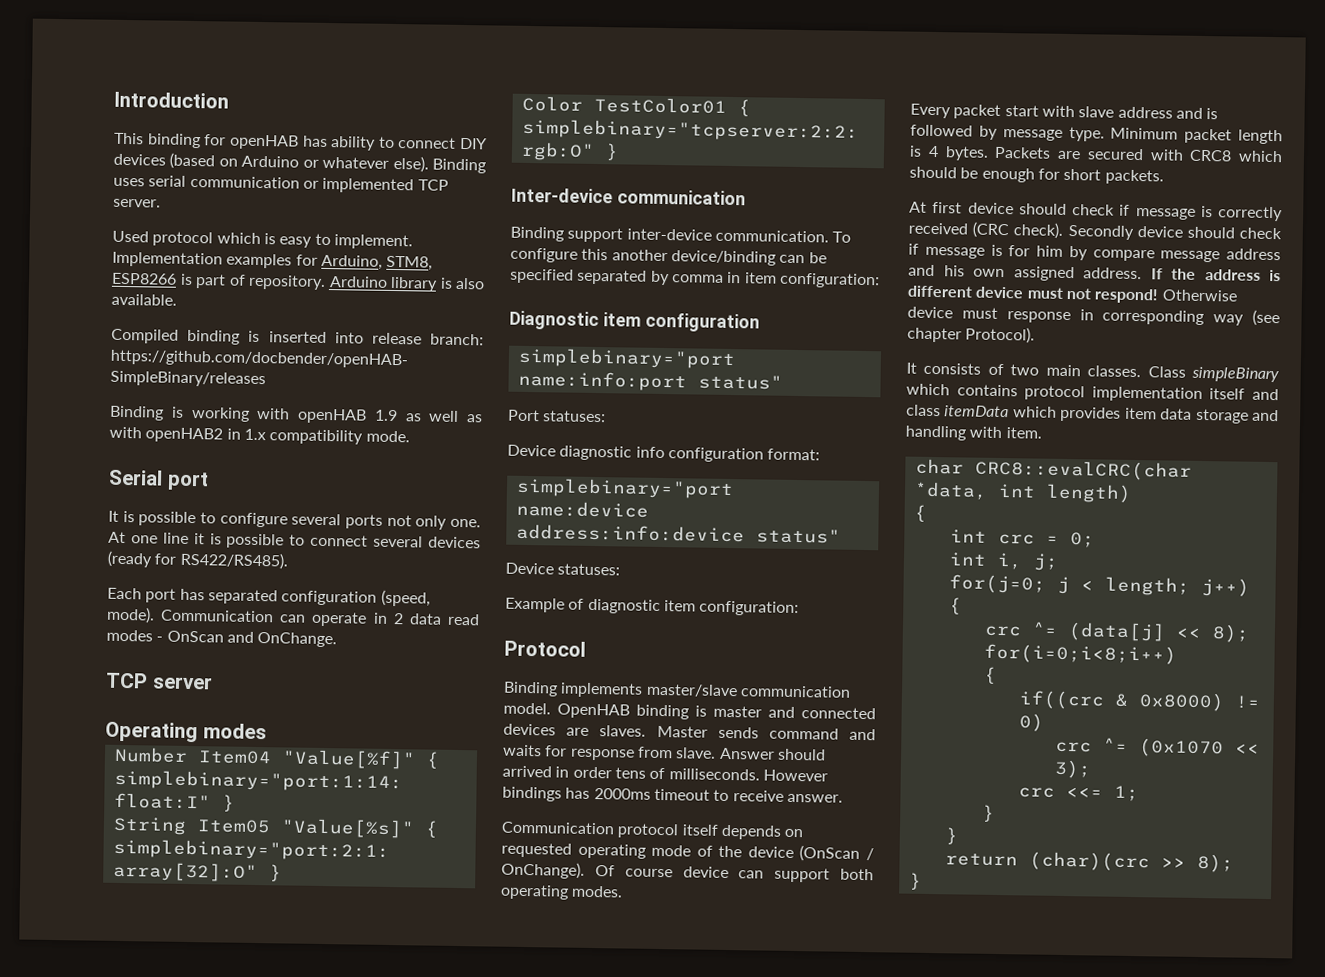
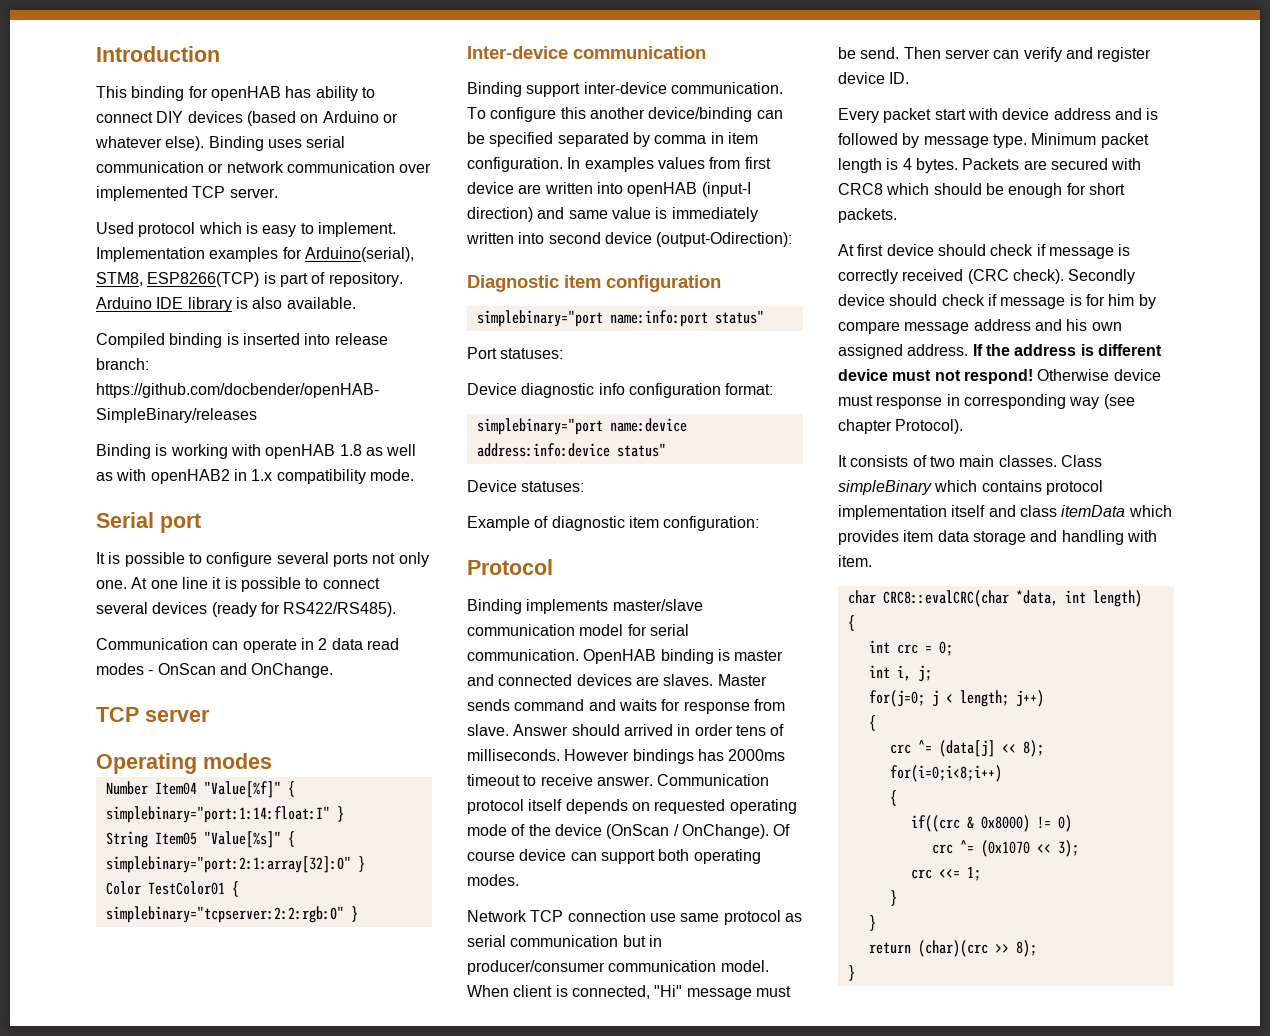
(319, 184) none -> [226,161,432,173] network communication over
[320,254,434,271] [111,272,177,285] Arduino, STM8, ESP8266 -> [304,247,414,262] [96,272,260,287] Arduino(serial), STM8, ESP8266(TCP)
(388, 282) none -> [156,297,184,309] IDE
[373,409,398,422] 1.9 -> [339,444,362,456] 1.8
[107,587,431,607] [106,606,155,624] Each port has separated configuration (speed, mode). -> (397, 609) none
[779,272,880,289] configuration: -> [467,157,771,172] [467,182,751,197] [467,207,758,222] [466,232,793,247] configuration. In examples values from first device are written into openHAB (input-I direction) and same value is immediately written into second device (output-Odirection):
[503,702,551,715] model. -> [579,624,689,636] [467,649,579,661] model for serial communication.
(843, 798) // -> (653, 781) none
(624, 891) none -> [467,910,802,925] [467,935,662,947] [467,960,769,975] [467,985,791,1000] [838,47,1152,62] [838,72,910,84] // Network TCP connection use same protocol as serial communication but in producer/consumer communication model. When client is connected, "Hi" message must be send. Then server can verify and register device ID.
[1078,106,1115,118] slave -> [1002,108,1050,120] device

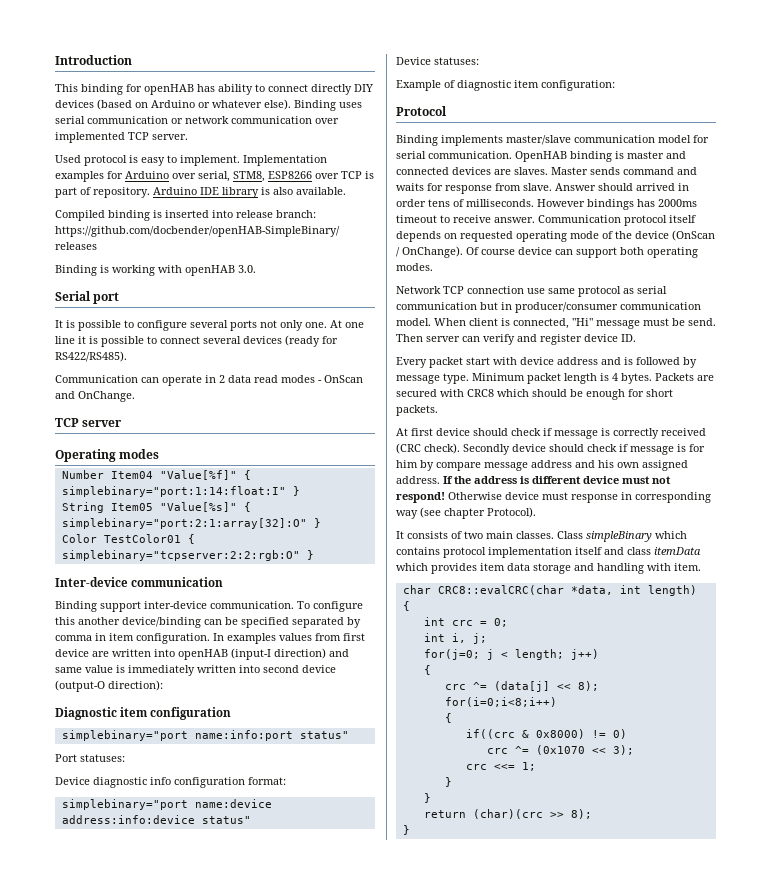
(153, 117) none -> [311,84,352,95] directly
[198,222,242,234] which -> (127, 160) none
[304,247,414,262] [96,272,260,287] Arduino(serial), STM8, ESP8266(TCP) -> [125,171,362,182] Arduino over serial, STM8, ESP8266 over TCP
[339,444,417,456] [96,469,414,484] 1.8 as well as with openHAB2 in 1.x compatibility mode. -> [238,265,256,273] 3.0.
[656,232,793,247] (output-Odirection): -> [55,680,163,692] (output-O direction):

